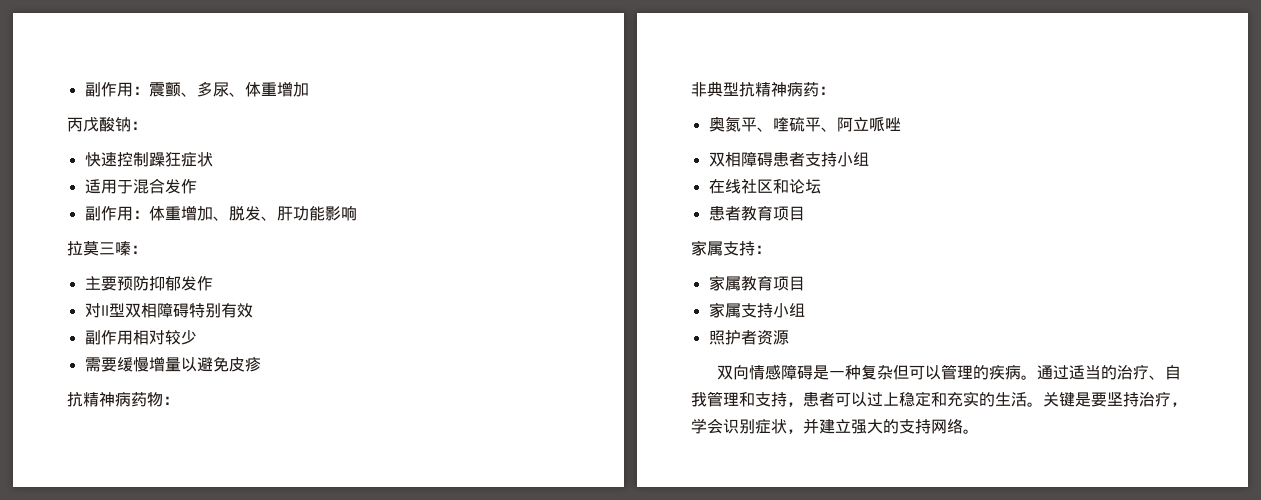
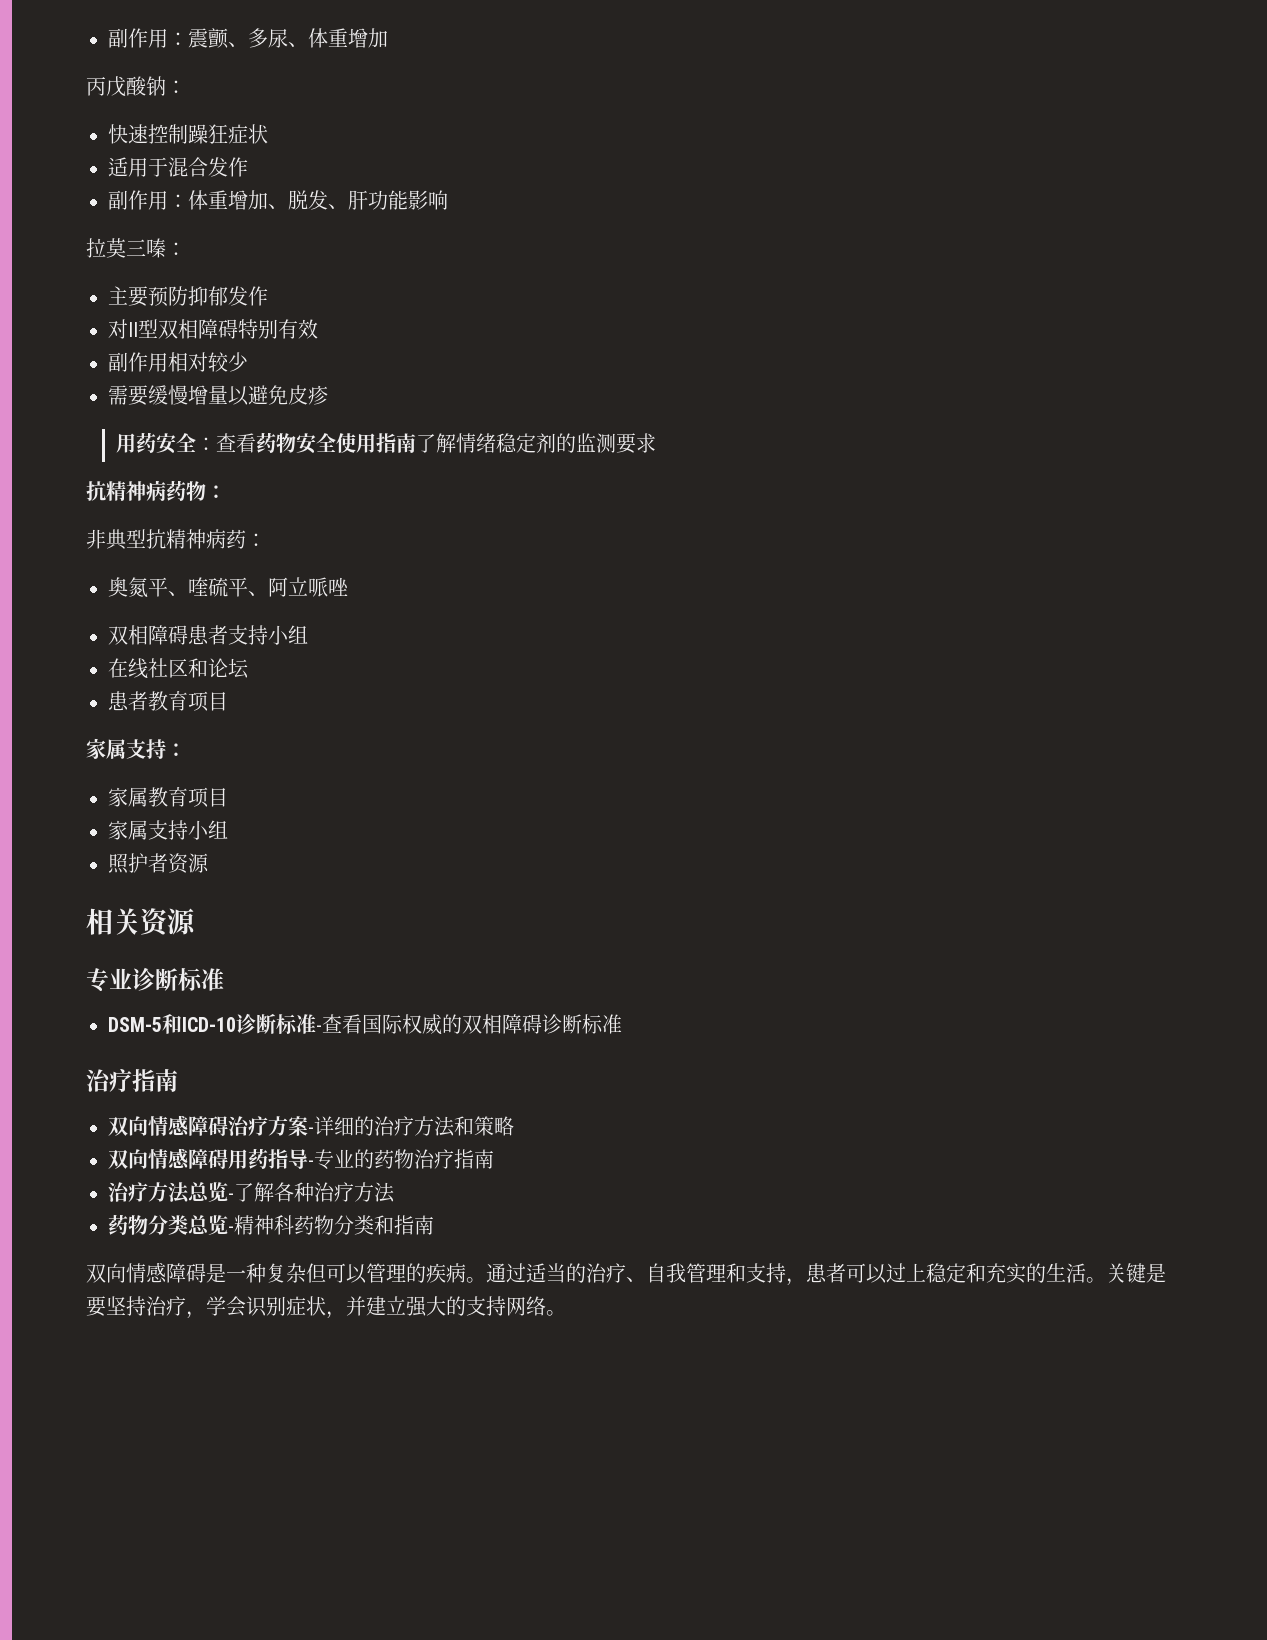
(261, 364) none -> [115,432,656,454] // 用药安全：查看药物安全使用指南了解情绪稳定剂的监测要求
(789, 337) none -> [86,908,196,937] [86,967,224,992] [108,1013,622,1035] [86,1069,178,1092] [108,1115,514,1137] [108,1148,494,1170] [108,1182,395,1204] [108,1214,434,1235] // 相关资源 // 专业诊断标准 // DSM-5和ICD-10诊断标准-查看国际权威的双相障碍诊断标准 // 治疗指南 // 双向情感障碍治疗方案-详细的治疗方法和策略 // 双向情感障碍用药指导-专业的药物治疗指南 // 治疗方法总览-了解各种治疗方法 // 药物分类总览-精神科药物分类和指南

